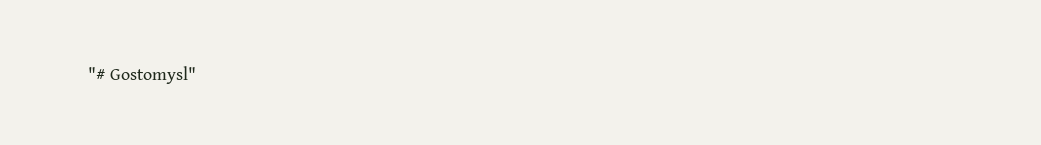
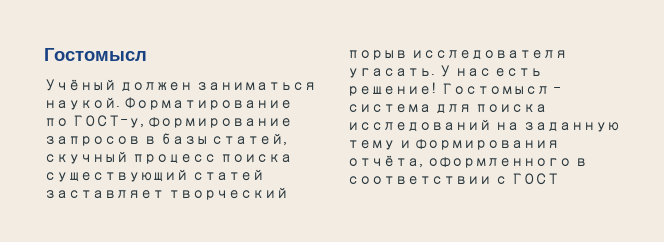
[88,66,196,84] "# Gostomysl" -> [44,48,147,61] [44,79,316,92] [44,97,292,110] [44,115,292,128] [44,133,288,146] [44,151,292,164] [44,169,264,182] [44,187,288,200] [347,50,567,60] [347,65,543,78] [347,82,561,96] [347,104,547,114] [347,119,619,132] [347,139,559,150] [347,155,587,168] [347,173,559,185] Гостомысл // Учёный должен заниматься наукой. Форматирование по ГОСТ-у, формирование запросов в базы статей, скучный процесс поиска существующий статей заставляет творческий порыв исследователя угасать. У нас есть решение! Гостомысл - система для поиска исследований на заданную тему и формирования отчёта, оформленного в соответствии с ГОСТ

